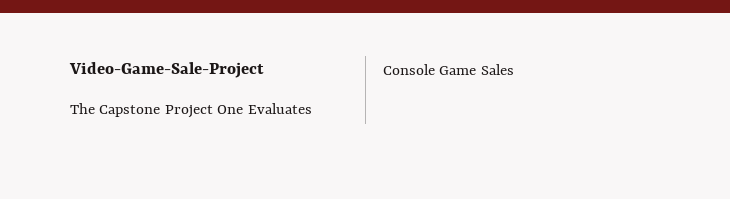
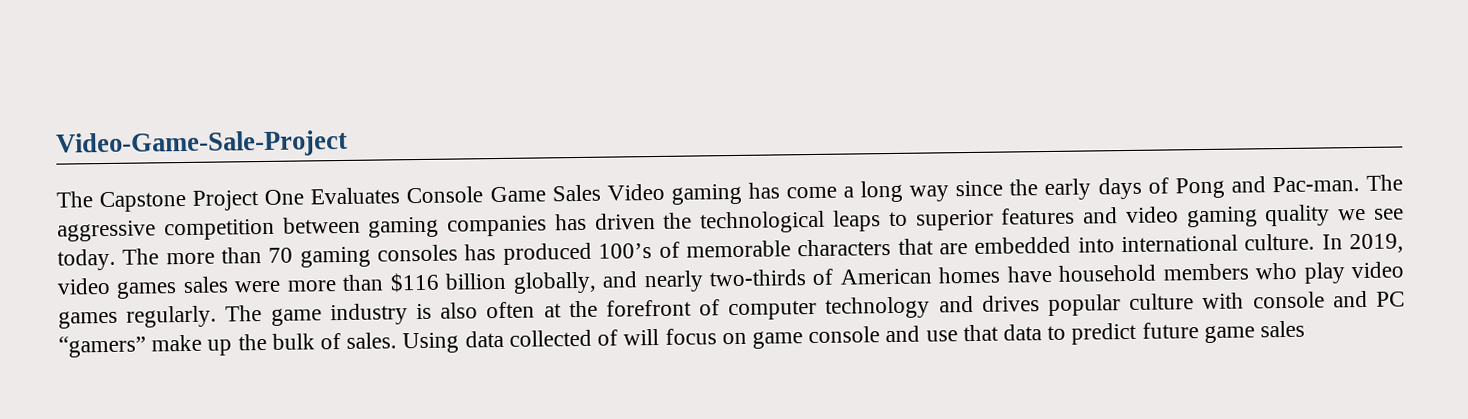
(514, 69) none -> [606,174,1403,205] [57,204,1404,242] [57,233,1404,271] [57,261,1405,299] [58,290,1405,329] [58,320,1306,358] Video gaming has come a long way since the early days of Pong and Pac-man. The aggressive competition between gaming companies has driven the technological leaps to superior features and video gaming quality we see today. The more than 70 gaming consoles has produced 100’s of memorable characters that are embedded into international culture. In 2019, video games sales were more than $116 billion globally, and nearly two-thirds of American homes have household members who play video games regularly. The game industry is also often at the forefront of computer technology and drives popular culture with console and PC “gamers” make up the bulk of sales. Using data collected of will focus on game console and use that data to predict future game sales

